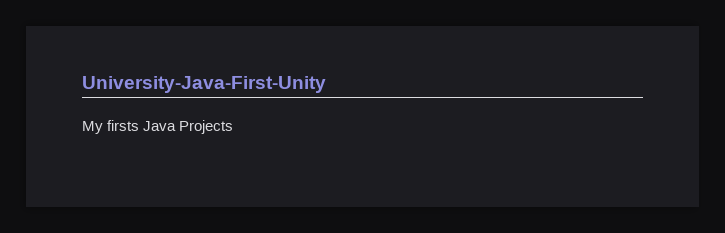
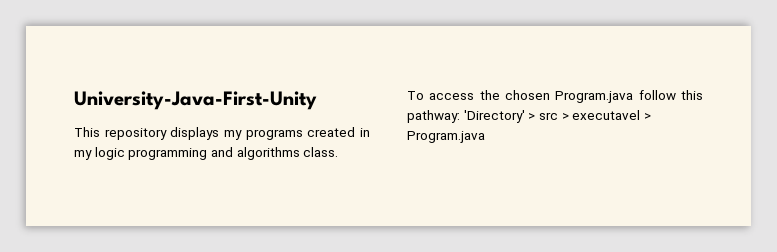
[82,120,234,134] My firsts Java Projects -> [74,127,370,140] [74,147,339,160] [407,90,703,103] [407,110,651,123] [407,131,485,143] This repository displays my programs created in my logic programming and algorithms class. // To access the chosen Program.java follow this pathway: 'Directory' > src > executavel > Program.java

